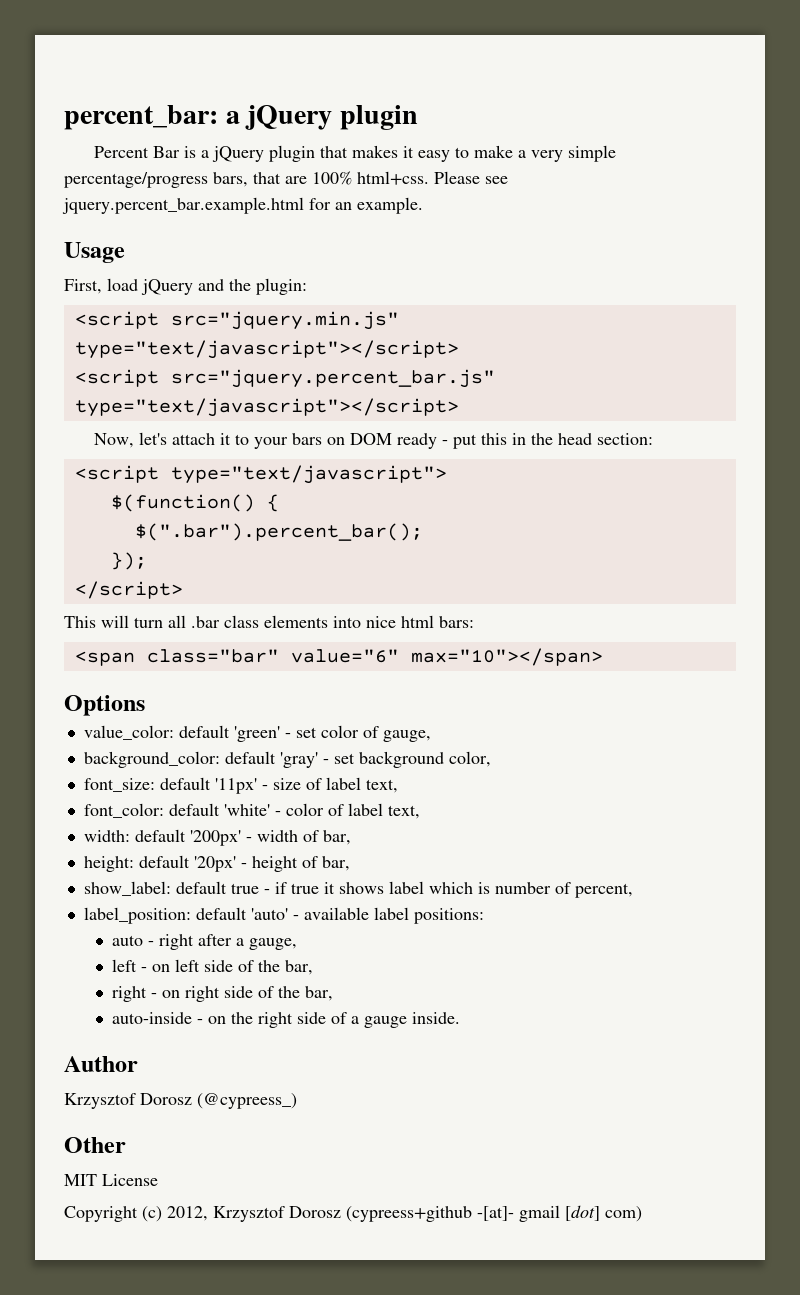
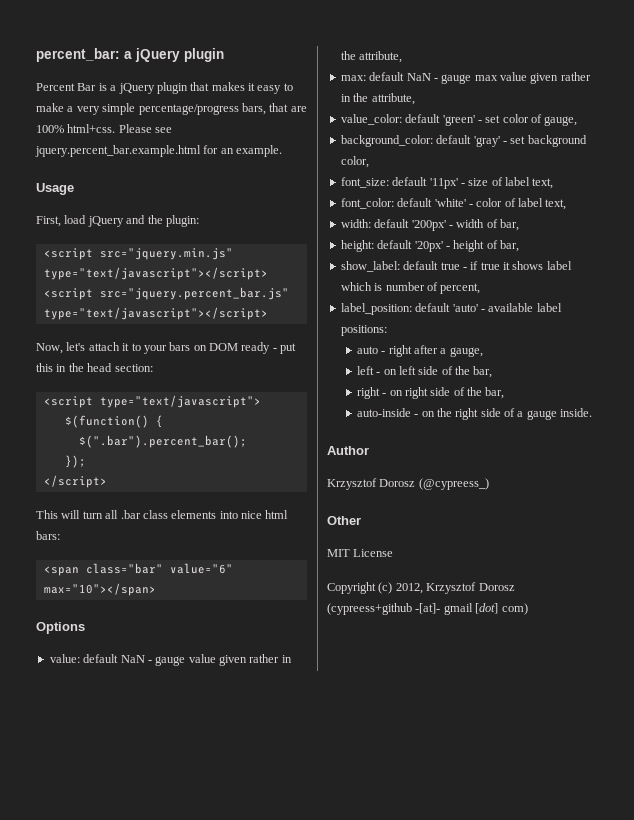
(145, 705) none -> [49,654,292,666] [340,51,403,63] [340,72,591,84] [340,93,415,105] // value: default NaN - gauge value given rather in the attribute, // max: default NaN - gauge max value given rather in the attribute,

